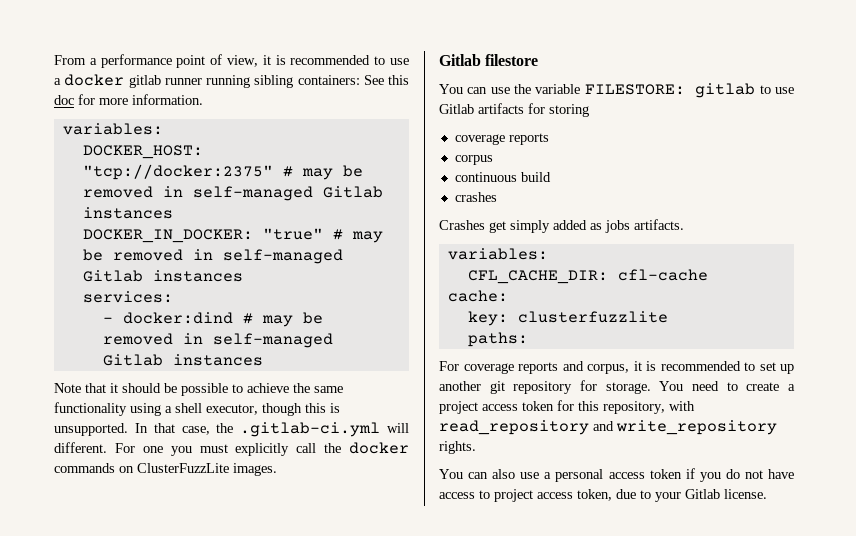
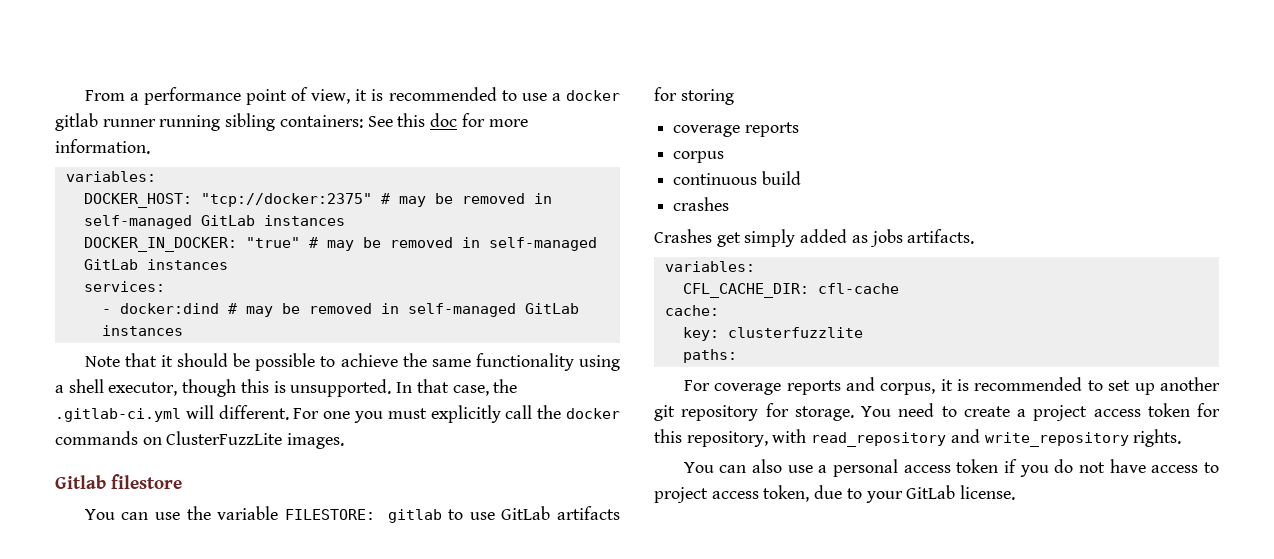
[322,186,383,198] Gitlab -> [200,215,255,226] GitLab
[82,270,143,282] Gitlab -> [83,259,138,270] GitLab
[102,354,163,366] Gitlab -> [524,303,579,314] GitLab
[439,104,474,114] Gitlab -> [501,506,551,520] GitLab
[685,489,720,499] Gitlab -> [906,485,956,499] GitLab

